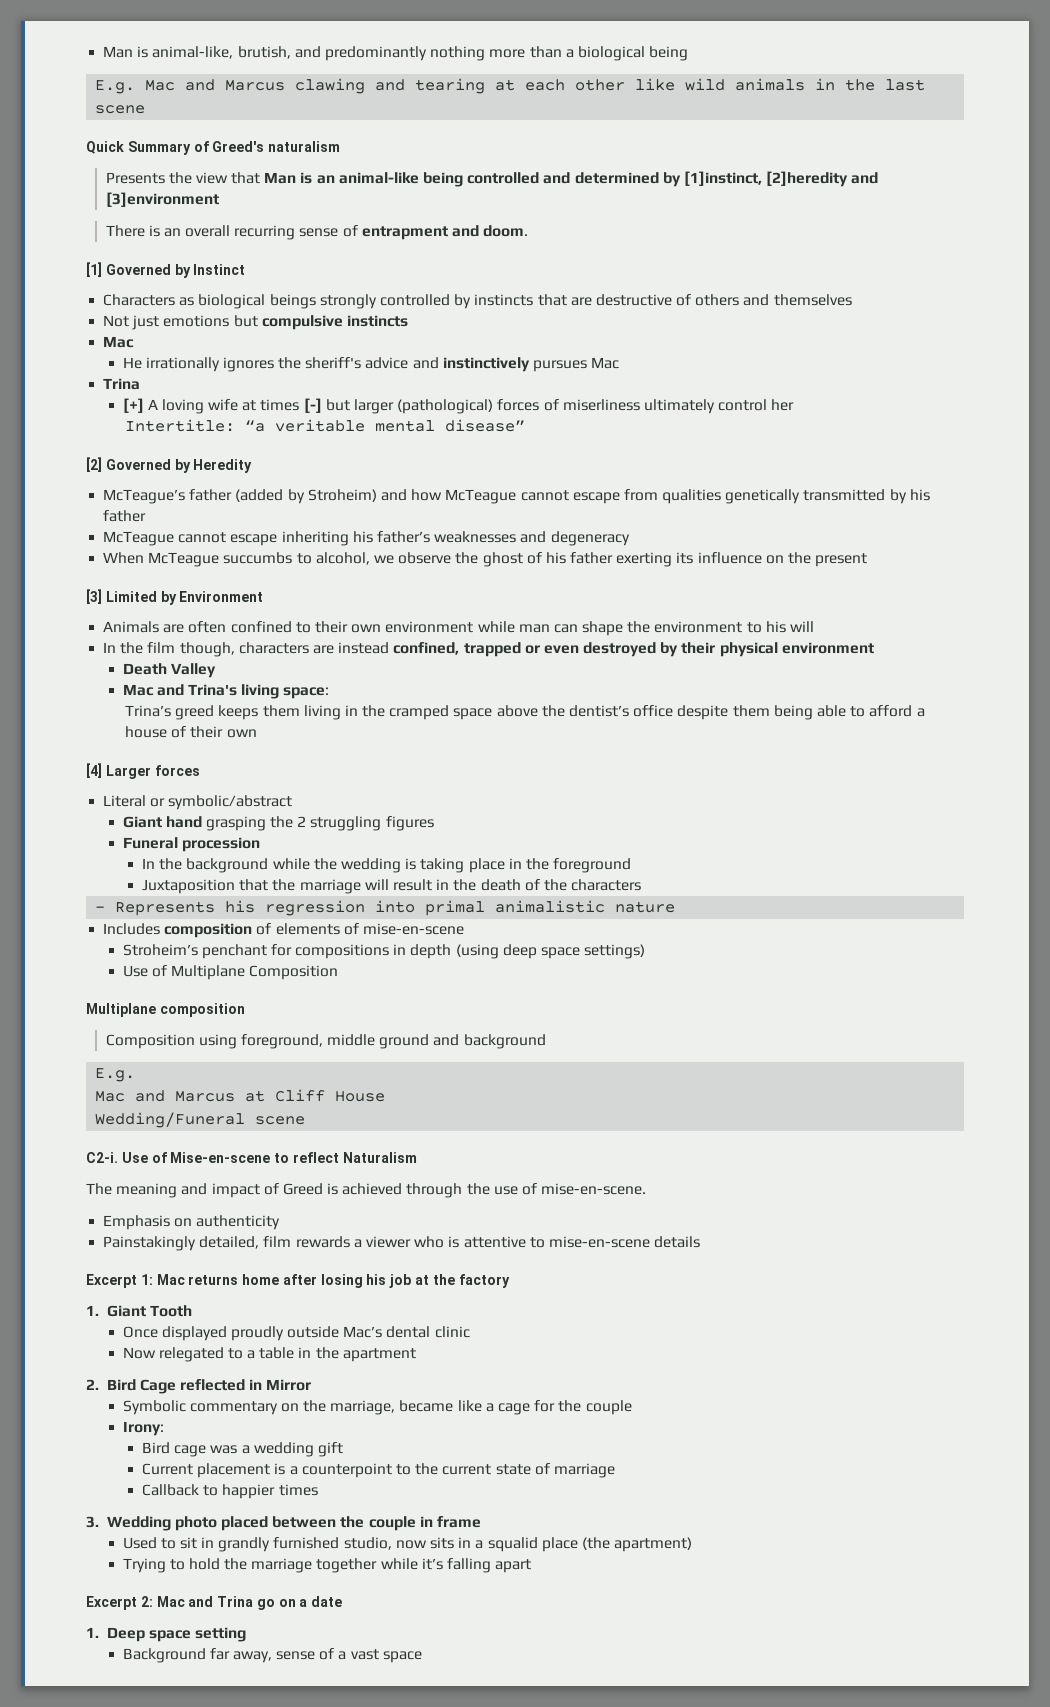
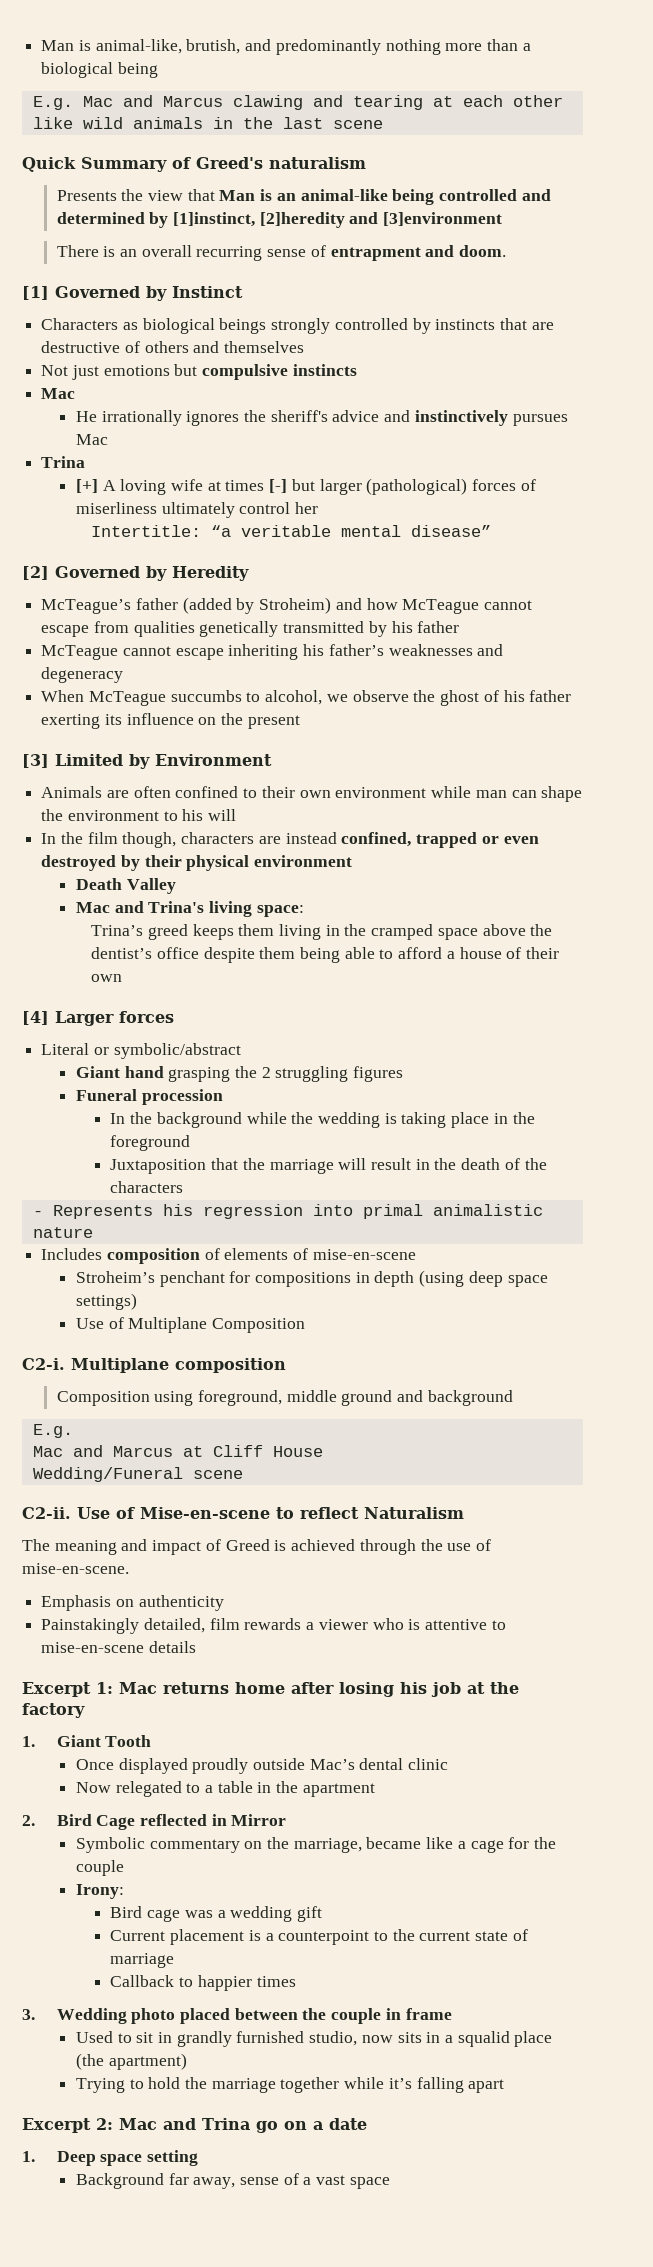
(339, 972) none -> [22,1358,65,1370] C2-i.
[86,1152,118,1163] C2-i. -> [22,1507,71,1519] C2-ii.

